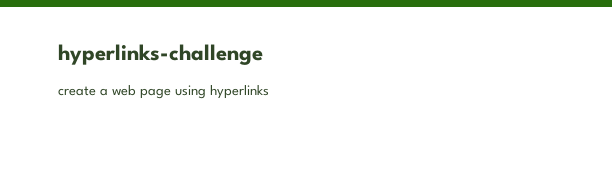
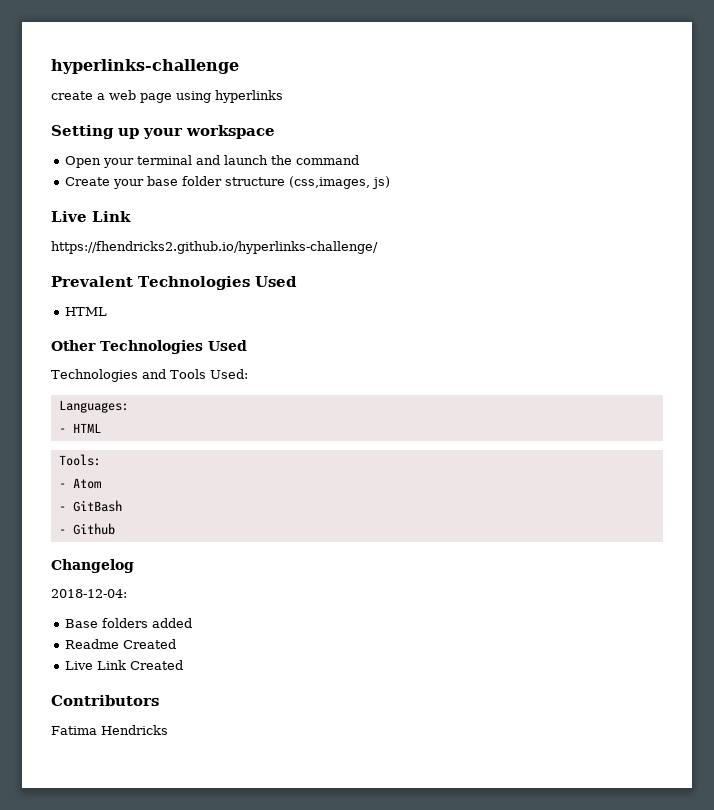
(269, 92) none -> [51,125,275,139] [64,155,359,168] [64,176,390,189] [51,211,131,222] [51,241,378,254] [51,276,297,290] [64,307,107,316] [51,340,247,354] [51,369,248,382] [58,400,129,413] [58,423,101,433] [58,454,101,466] [58,478,101,489] [58,500,122,512] [58,523,115,535] [51,559,134,573] [51,589,127,598] [64,618,192,628] [64,639,176,649] [64,660,183,670] [51,695,159,706] [51,725,168,735] // Setting up your workspace // Open your terminal and launch the command // Create your base folder structure (css,images, js) // Live Link // https://fhendricks2.github.io/hyperlinks-challenge/ // Prevalent Technologies Used // HTML // Other Technologies Used // Technologies and Tools Used: // Languages: // - HTML // Tools: // - Atom // - GitBash // - Github // Changelog // 2018-12-04: // Base folders added // Readme Created // Live Link Created // Contributors // Fatima Hendricks

